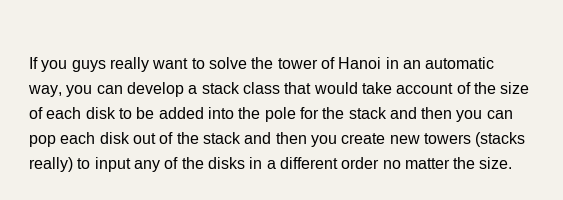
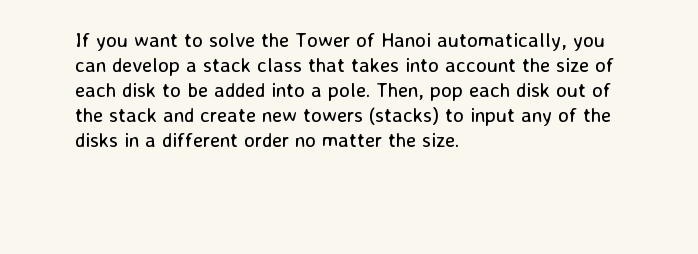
[71,57,149,72] guys really -> (128, 44) none
[277,58,318,69] tower -> [295,33,350,47] Tower
[385,57,495,69] [28,85,62,97] in an automatic way, -> [436,33,567,51] automatically,
[313,82,471,94] would take account of -> [351,58,516,72] takes into account
[238,107,513,122] the pole for the stack and then you can -> [311,83,424,101] a pole. Then,
[275,132,337,147] then you -> (194, 115) none
[475,132,526,147] [29,157,73,172] (stacks really) -> [369,107,439,125] (stacks)

